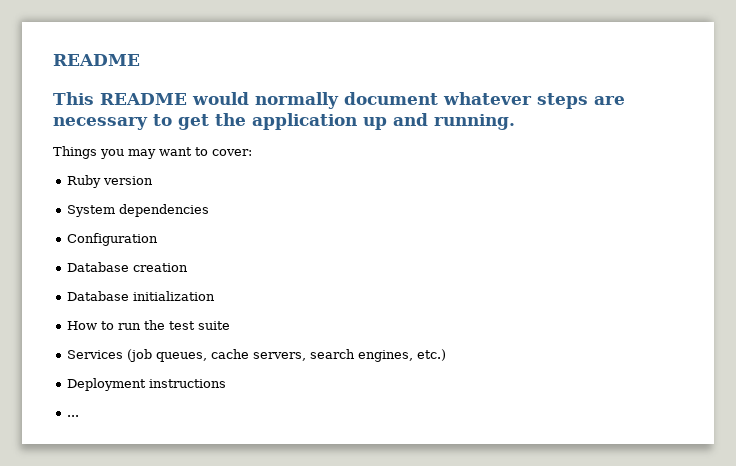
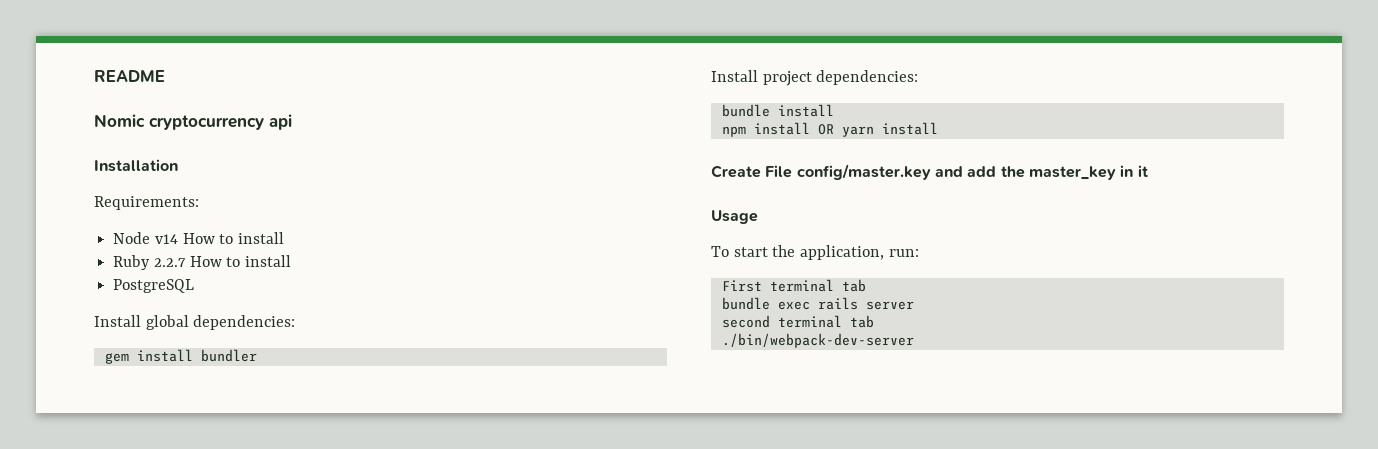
[53,92,625,109] [53,113,515,130] [53,146,252,159] [67,175,154,188] [67,204,210,217] [67,233,159,246] [67,262,189,272] [67,291,216,301] [67,320,231,330] [67,349,447,362] [67,378,227,391] [67,415,80,417] This README would normally document whatever steps are necessary to get the application up and running. // Things you may want to cover: // Ruby version // System dependencies // Configuration // Database creation // Database initialization // How to run the test suite // Services (job queues, cache servers, search engines, etc.) // Deployment instructions // ... -> [94,114,292,130] [94,159,178,172] [94,196,199,210] [113,232,285,244] [113,255,292,270] [113,279,195,293] [94,315,296,330] [104,349,257,364] [711,70,919,86] [721,104,834,117] [721,122,938,137] [711,164,1148,180] [711,210,758,224] [711,245,919,260] [721,279,866,292] [721,297,914,310] [721,315,874,328] [721,333,914,348] Nomic cryptocurrency api // Installation // Requirements: // Node v14 How to install // Ruby 2.2.7 How to install // PostgreSQL // Install global dependencies: // gem install bundler // Install project dependencies: // bundle install // npm install OR yarn install // Create File config/master.key and add the master_key in it // Usage // To start the application, run: // First terminal tab // bundle exec rails server // second terminal tab // ./bin/webpack-dev-server

